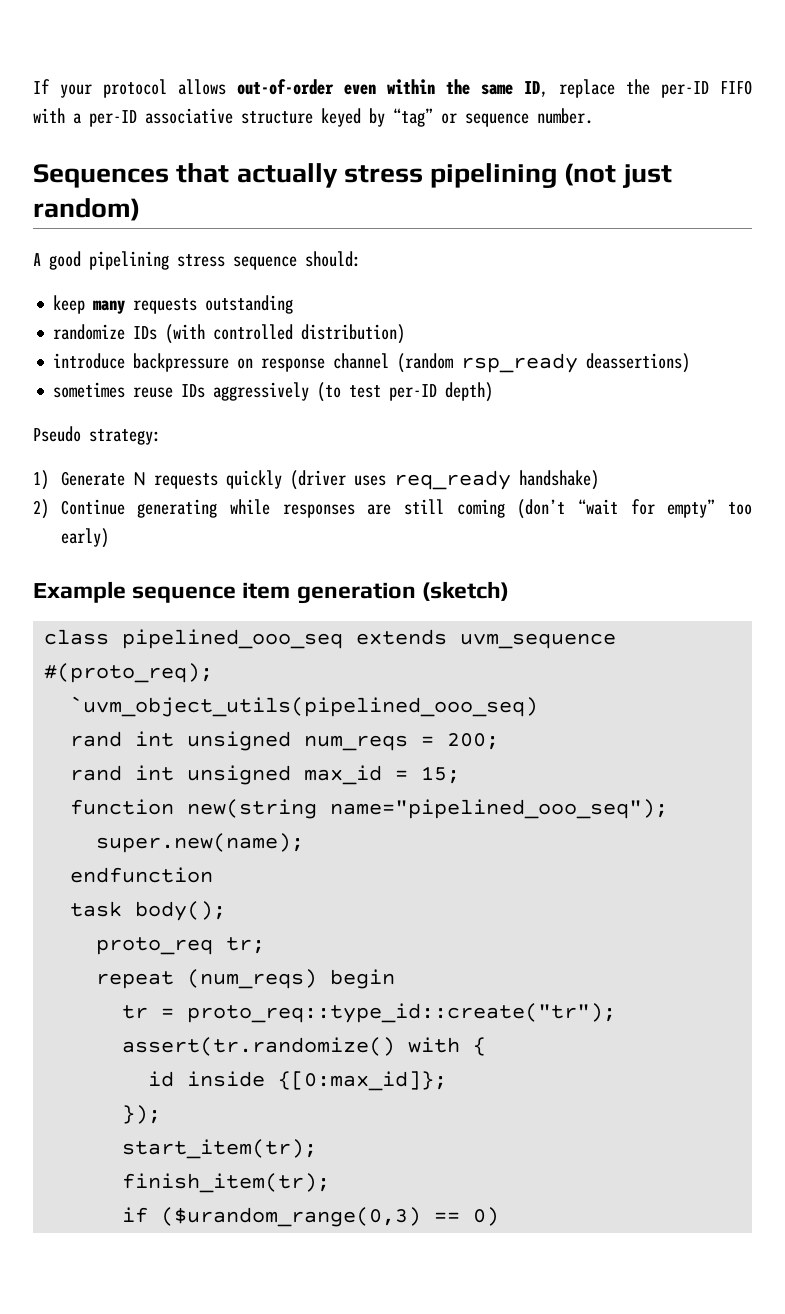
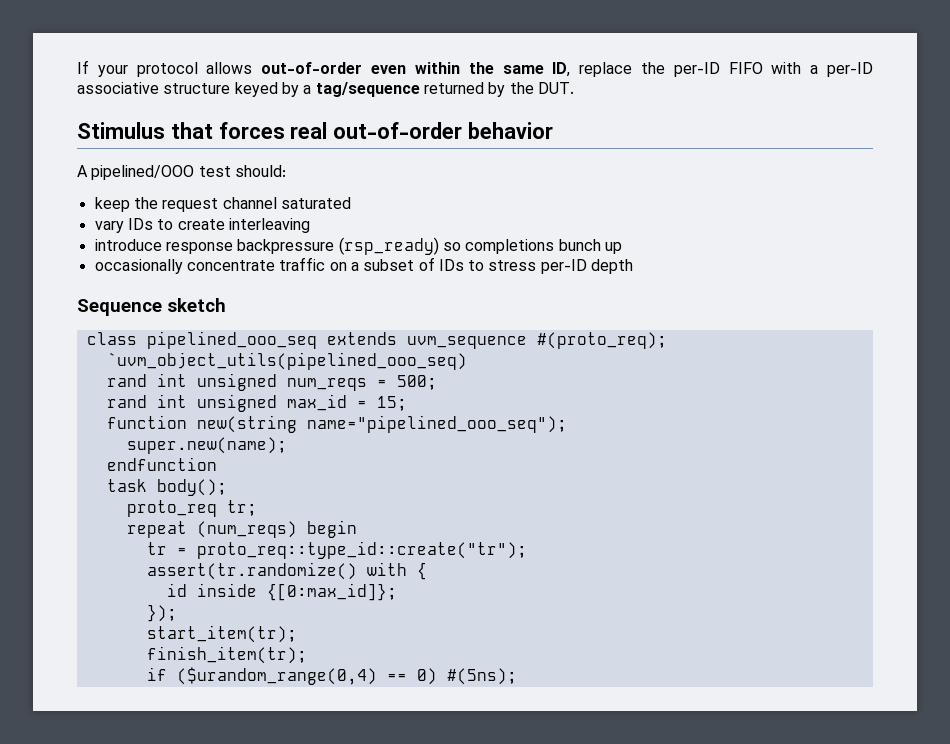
[393,108,593,127] [33,163,672,188] [33,198,140,221] [33,251,361,270] [53,295,294,314] [53,324,406,344] [53,353,691,373] [53,382,494,402] [33,426,161,445] [33,470,599,490] [33,499,752,519] [60,528,109,548] [33,581,509,604] “tag” or sequence number. // Sequences that actually stress pipelining (not just random) // A good pipelining stress sequence should: // keep many requests outstanding // randomize IDs (with controlled distribution) // introduce backpressure on response channel (random rsp_ready deassertions) // sometimes reuse IDs aggressively (to test per-ID depth) // Pseudo strategy: // 1) Generate N requests quickly (driver uses req_ready handshake) // 2) Continue generating while responses are still coming (don’t “wait for empty” too early) // Example sequence item generation (sketch) -> [303,82,574,97] [77,122,554,139] [77,165,286,180] [94,197,351,212] [94,218,310,233] [94,237,622,255] [94,257,634,274] [77,298,226,316] a tag/sequence returned by the DUT. // Stimulus that forces real out-of-order behavior // A pipelined/OOO test should: // keep the request channel saturated // vary IDs to create interleaving // introduce response backpressure (rsp_ready) so completions bunch up // occasionally concentrate traffic on a subset of IDs to stress per-ID depth // Sequence sketch
[447,733,500,750] 200; -> [396,375,437,390] 500;
[161,1207,422,1227] ($urandom_range(0,3) -> [176,667,377,685] ($urandom_range(0,4)
(500, 1216) none -> [446,668,517,685] #(5ns);

